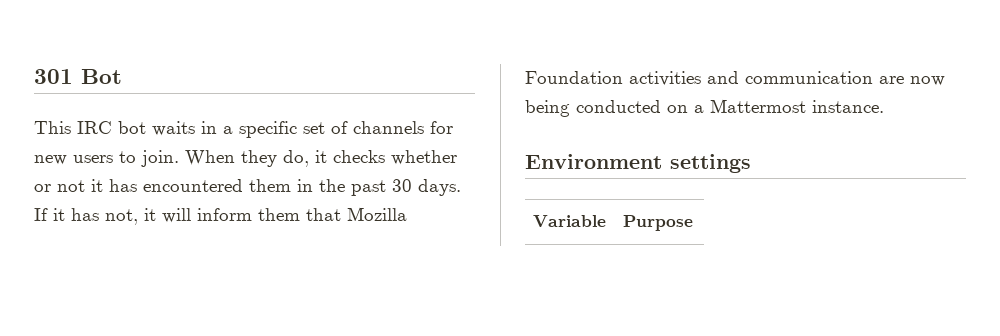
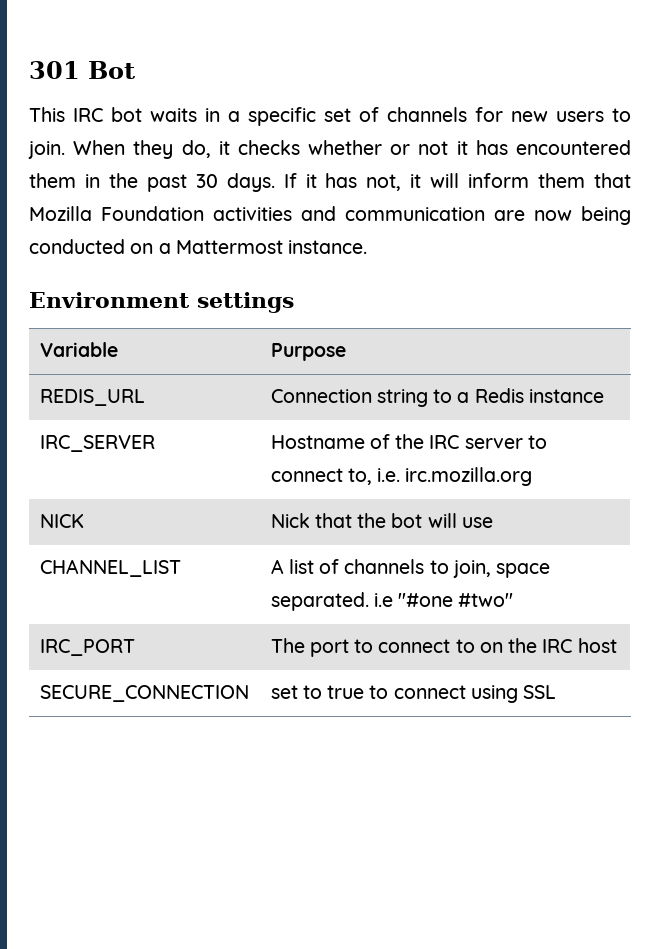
(694, 223) none -> [39,389,145,406] [270,388,604,407] [39,435,155,452] [270,434,547,449] [270,467,533,486] [39,514,84,528] [270,513,493,528] [39,559,181,577] [270,559,551,578] [270,592,514,611] [39,639,135,656] [270,638,617,657] [39,685,249,702] [270,685,557,703] // REDIS_URL | Connection string to a Redis instance // IRC_SERVER | Hostname of the IRC server to connect to, i.e. irc.mozilla.org // NICK | Nick that the bot will use // CHANNEL_LIST | A list of channels to join, space separated. i.e "#one #two" // IRC_PORT | The port to connect to on the IRC host // SECURE_CONNECTION | set to true to connect using SSL

